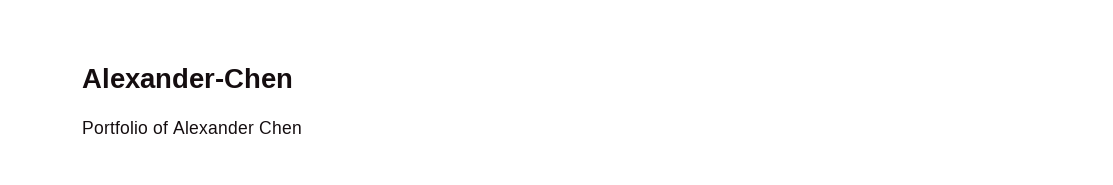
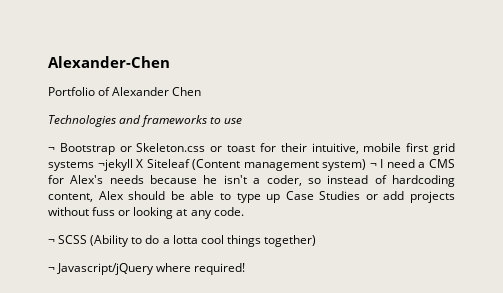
(302, 127) none -> [48,115,243,127] [48,143,455,155] [48,159,456,171] [48,175,456,187] [48,191,455,203] [48,207,244,219] [48,235,316,247] [48,263,246,275] // Technologies and frameworks to use // ¬ Bootstrap or Skeleton.css or toast for their intuitive, mobile first grid systems ¬jekyll X Siteleaf (Content management system) ¬ I need a CMS for Alex's needs because he isn't a coder, so instead of hardcoding content, Alex should be able to type up Case Studies or add projects without fuss or looking at any code. // ¬ SCSS (Ability to do a lotta cool things together) // ¬ Javascript/jQuery where required!

